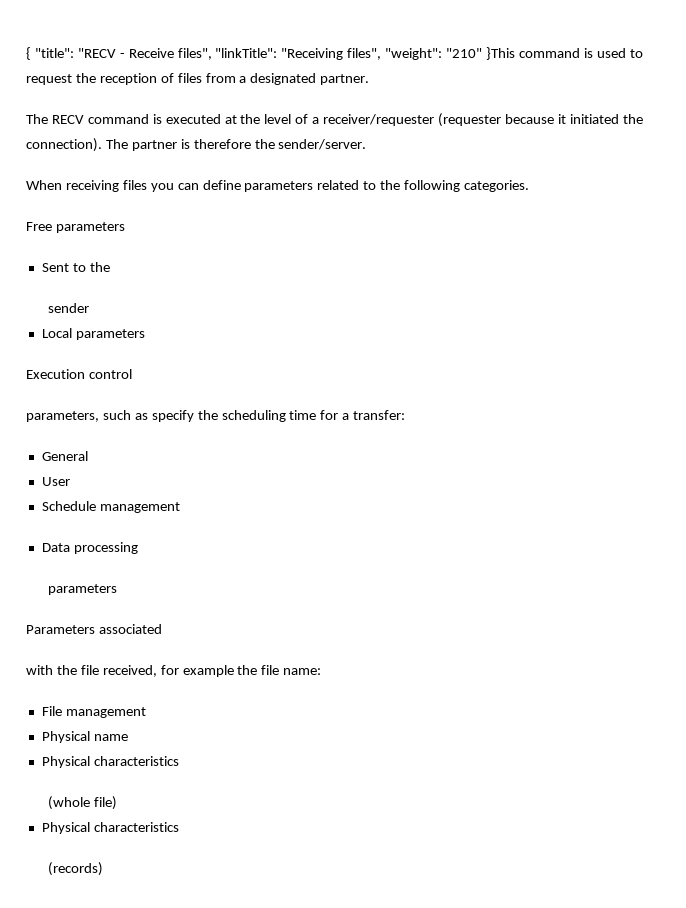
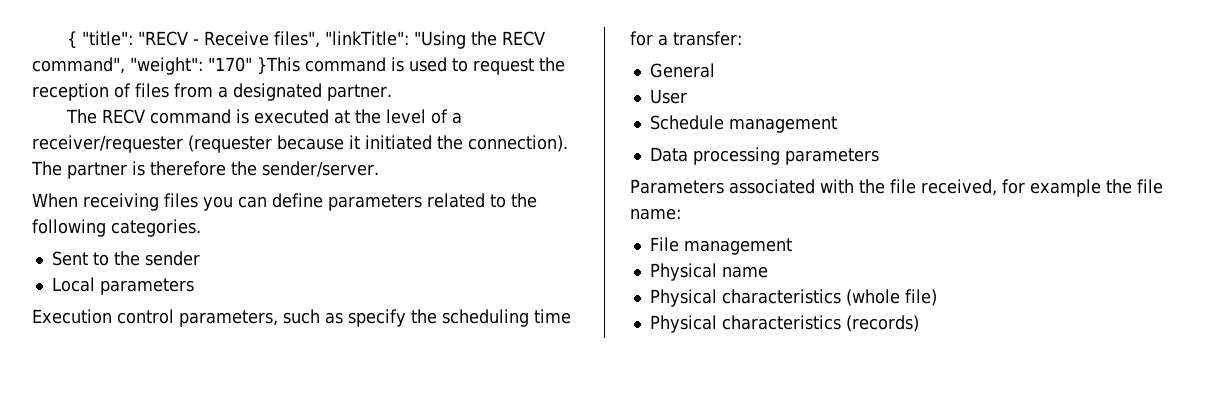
[281,48,483,60] "Receiving files", "weight": "210" -> [414,31,546,49] [32,57,252,75] "Using the RECV command", "weight": "170"
[26,222,125,233] // Free parameters -> (201, 228) none
(110, 267) // -> (140, 258) none
(132, 374) // -> (174, 316) none
(138, 548) // -> (780, 156) none
(162, 629) // -> (815, 186) none
(179, 761) // -> (841, 296) none
(179, 827) // -> (841, 322) none

